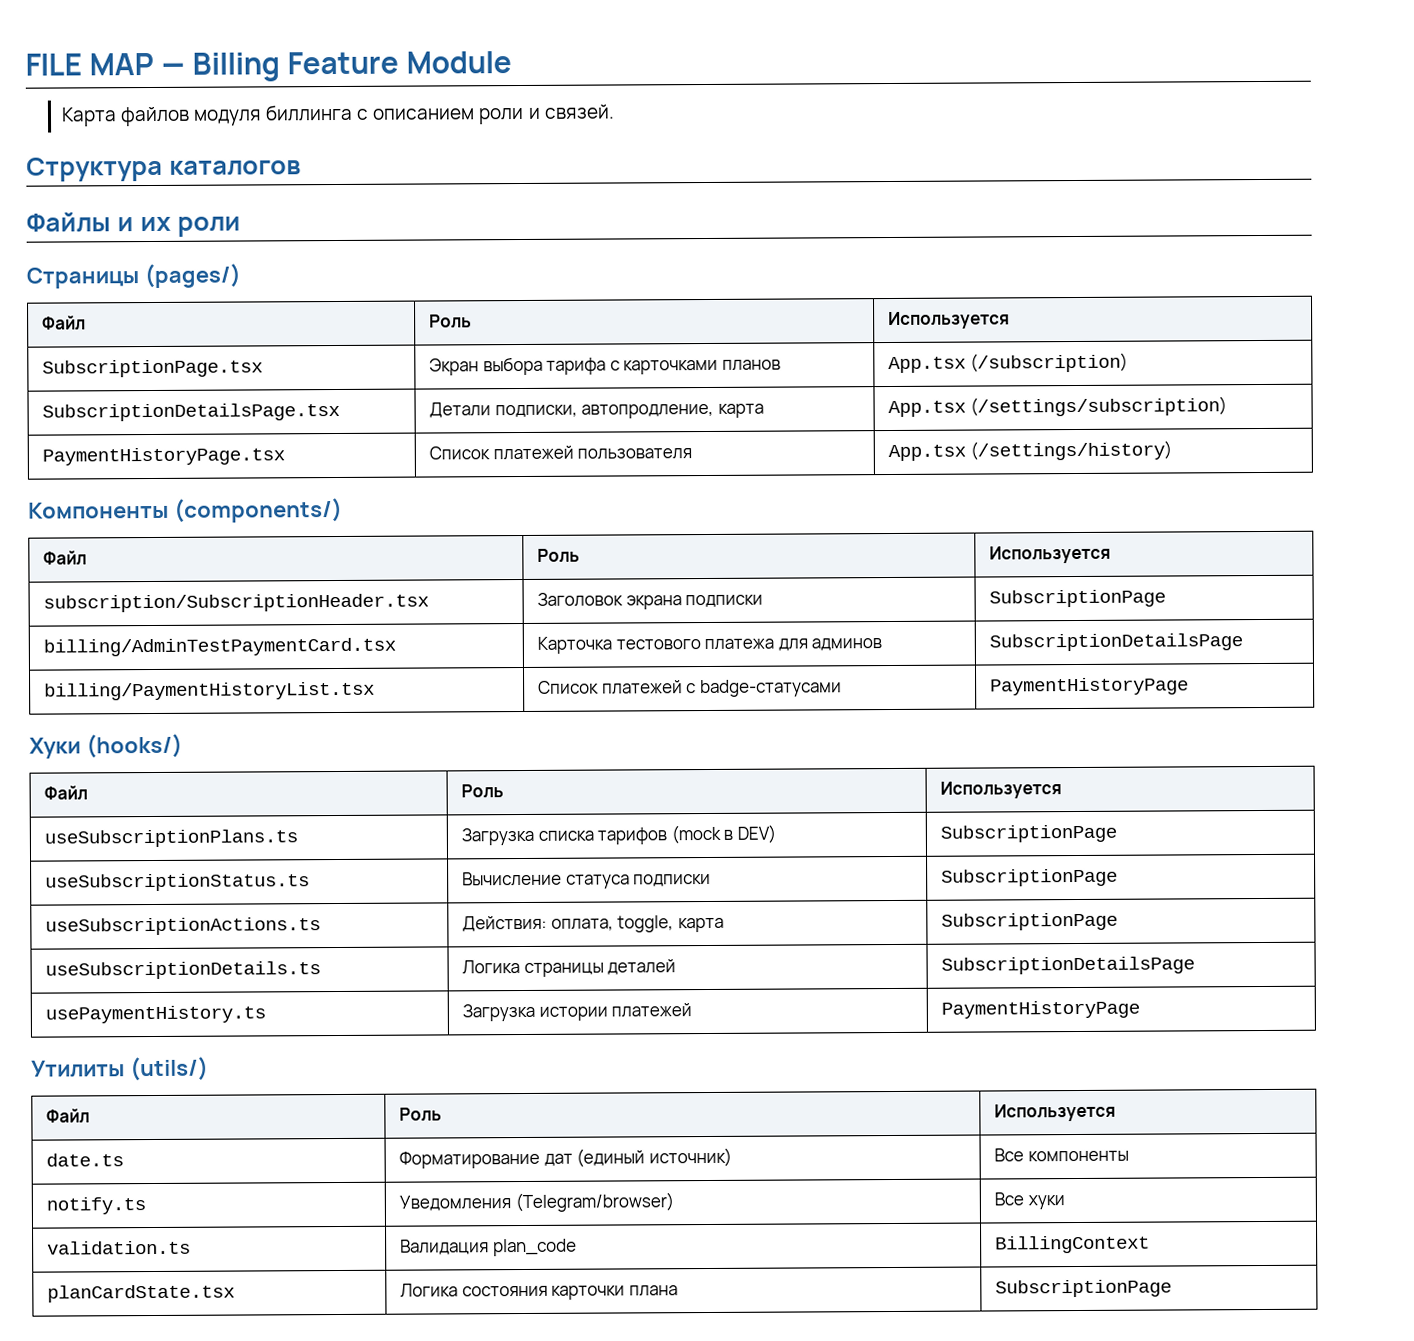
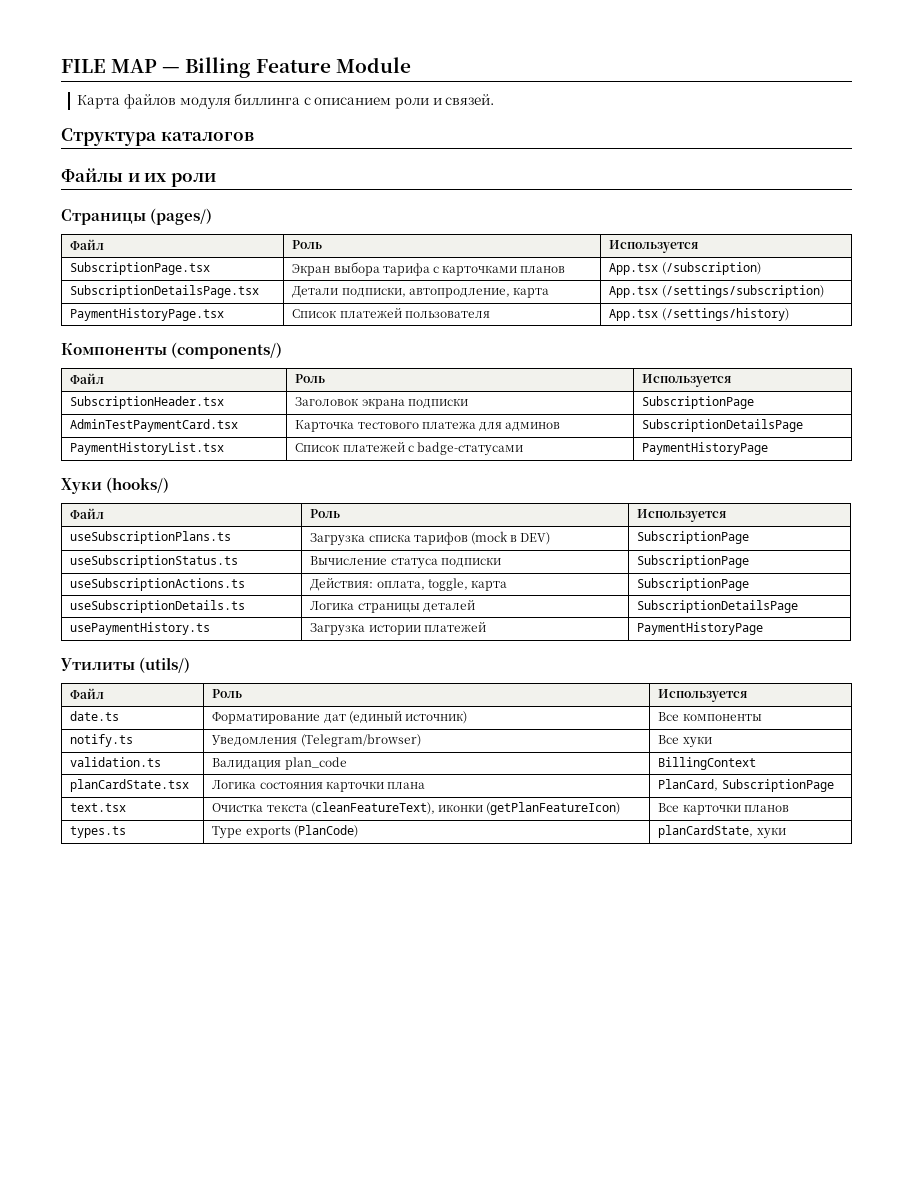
[42,593,429,613] subscription/SubscriptionHeader.tsx -> [70,396,225,409] SubscriptionHeader.tsx
[42,637,396,657] billing/AdminTestPaymentCard.tsx -> [70,419,239,432] AdminTestPaymentCard.tsx
[43,681,375,701] billing/PaymentHistoryList.tsx -> [70,442,225,455] PaymentHistoryList.tsx
[994,1279,1172,1298] SubscriptionPage -> [658,779,834,792] [70,803,127,812] [212,802,621,815] [658,803,789,815] [70,826,127,838] [212,825,358,839] [658,825,786,839] PlanCard, SubscriptionPage // text.tsx | Очистка текста (cleanFeatureText), иконки (getPlanFeatureIcon) | Все карточки планов // types.ts | Type exports (PlanCode) | planCardState, хуки

